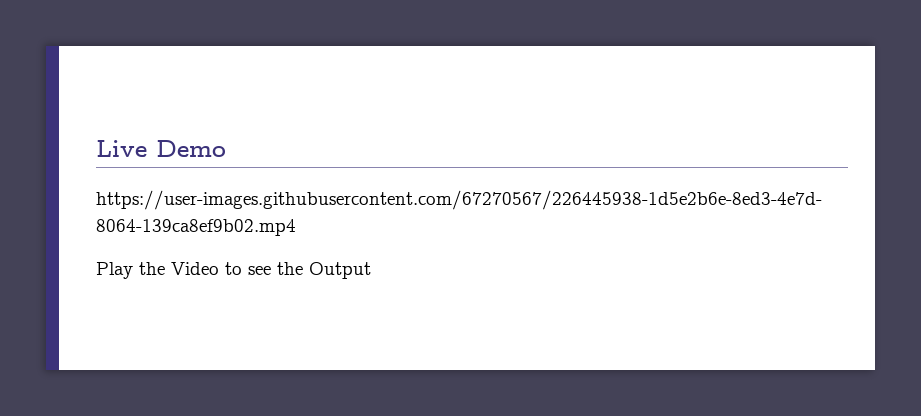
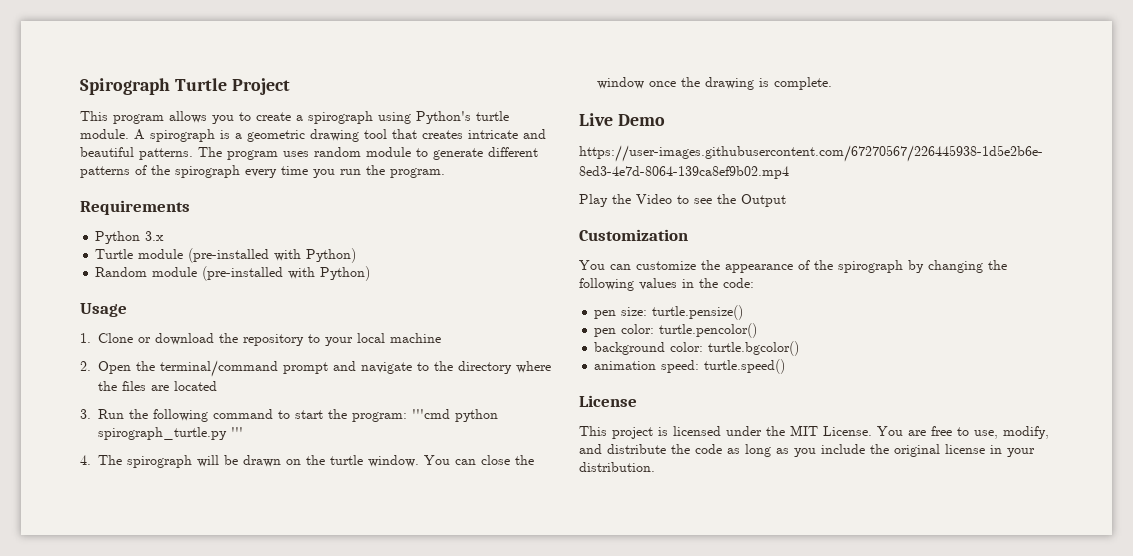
(96, 148) none -> [80,78,290,95] [80,111,509,124] [80,129,546,142] [80,147,538,160] [80,165,445,178] [80,200,190,215] [95,231,165,244] [95,248,357,263] [95,266,371,281] [80,303,127,317] [80,333,442,346] [80,360,552,377] [98,381,218,391] [80,409,499,422] [98,427,244,440] [80,455,535,468] [597,77,833,90] Spirograph Turtle Project // This program allows you to create a spirograph using Python's turtle module. A spirograph is a geometric drawing tool that creates intricate and beautiful patterns. The program uses random module to generate different patterns of the spirograph every time you run the program. // Requirements // Python 3.x // Turtle module (pre-installed with Python) // Random module (pre-installed with Python) // Usage // 1. Clone or download the repository to your local machine // 2. Open the terminal/command prompt and navigate to the directory where the files are located // 3. Run the following command to start the program: '''cmd python spirograph_turtle.py ''' // 4. The spirograph will be drawn on the turtle window. You can close the window once the drawing is complete. //
(371, 270) none -> [579,229,688,241] [579,260,1007,273] [579,278,754,291] [594,305,744,320] [594,323,758,338] [594,341,800,356] [594,359,786,374] [579,395,637,407] [579,425,1049,439] [579,444,1035,457] [579,462,655,472] // Customization // You can customize the appearance of the spirograph by changing the following values in the code: // pen size: turtle.pensize() // pen color: turtle.pencolor() // background color: turtle.bgcolor() // animation speed: turtle.speed() // License // This project is licensed under the MIT License. You are free to use, modify, and distribute the code as long as you include the original license in your distribution.

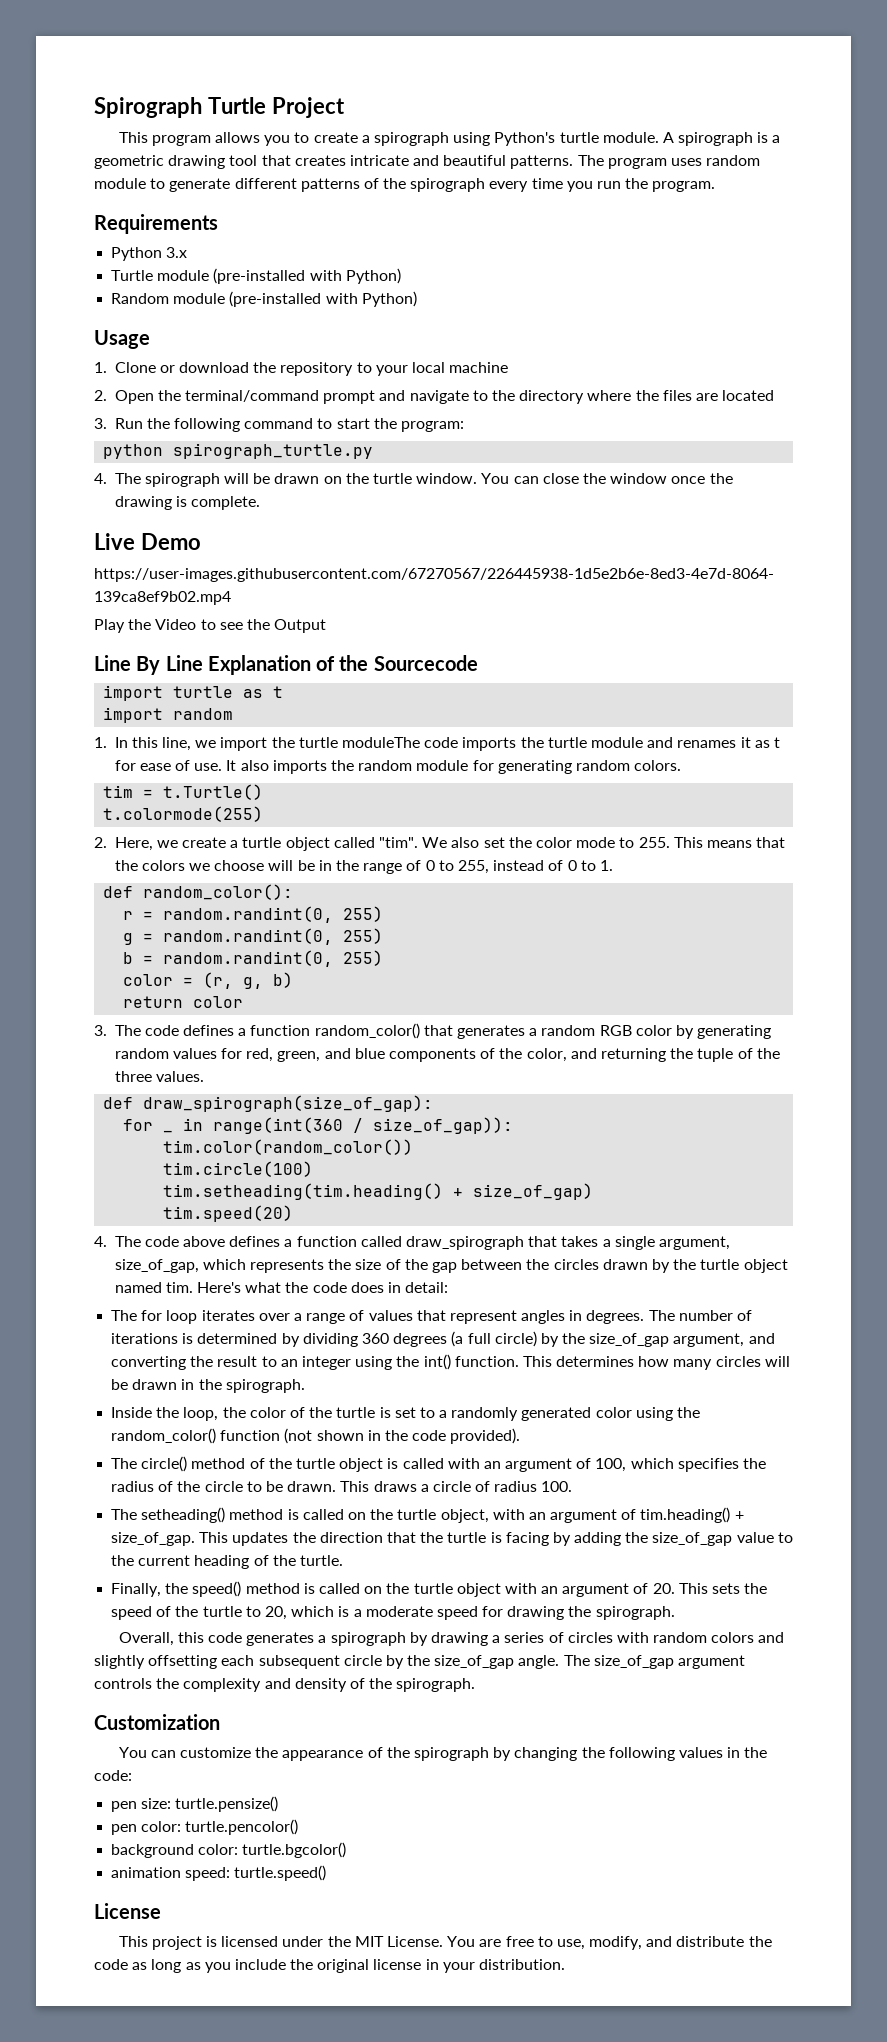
[412,409,451,419] '''cmd -> (465, 426) //
[231,427,244,437] ''' -> (374, 451) none
(786, 200) none -> [94,655,478,675] [103,685,284,701] [103,707,234,723] [94,737,780,751] [114,760,682,774] [103,784,264,800] [103,806,264,822] [94,837,786,851] [114,860,613,874] [103,884,294,900] [123,906,384,923] [123,928,384,945] [123,950,384,967] [123,972,294,989] [123,996,244,1008] [94,1023,772,1039] [114,1048,780,1062] [114,1071,204,1082] [103,1095,434,1112] [123,1117,514,1134] [163,1139,414,1155] [163,1161,314,1177] [163,1183,594,1200] [163,1205,294,1222] [94,1236,730,1250] [114,1259,788,1273] [114,1282,449,1293] [111,1310,753,1324] [111,1331,775,1347] [111,1354,790,1370] [111,1379,305,1393] [111,1407,701,1421] [111,1428,521,1444] [111,1456,767,1472] [111,1481,573,1492] [111,1507,744,1523] [111,1532,793,1546] [111,1555,343,1569] [111,1581,768,1597] [111,1606,675,1620] [118,1632,785,1646] [94,1655,746,1669] [94,1678,476,1692] // Line By Line Explanation of the Sourcecode // import turtle as t // import random // 1. In this line, we import the turtle moduleThe code imports the turtle module and renames it as t for ease of use. It also imports the random module for generating random colors. // tim = t.Turtle() // t.colormode(255) // 2. Here, we create a turtle object called "tim". We also set the color mode to 255. This means that the colors we choose will be in the range of 0 to 255, instead of 0 to 1. // def random_color(): // r = random.randint(0, 255) // g = random.randint(0, 255) // b = random.randint(0, 255) // color = (r, g, b) // return color // 3. The code defines a function random_color() that generates a random RGB color by generating random values for red, green, and blue components of the color, and returning the tuple of the three values. // def draw_spirograph(size_of_gap): // for _ in range(int(360 / size_of_gap)): // tim.color(random_color()) // tim.circle(100) // tim.setheading(tim.heading() + size_of_gap) // tim.speed(20) // 4. The code above defines a function called draw_spirograph that takes a single argument, size_of_gap, which represents the size of the gap between the circles drawn by the turtle object named tim. Here's what the code does in detail: // The for loop iterates over a range of values that represent angles in degrees. The number of iterations is determined by dividing 360 degrees (a full circle) by the size_of_gap argument, and converting the result to an integer using the int() function. This determines how many circles will be drawn in the spirograph. // Inside the loop, the color of the turtle is set to a randomly generated color using the random_color() function (not shown in the code provided). // The circle() method of the turtle object is called with an argument of 100, which specifies the radius of the circle to be drawn. This draws a circle of radius 100. // The setheading() method is called on the turtle object, with an argument of tim.heading() + size_of_gap. This updates the direction that the turtle is facing by adding the size_of_gap value to the current heading of the turtle. // Finally, the speed() method is called on the turtle object with an argument of 20. This sets the speed of the turtle to 20, which is a moderate speed for drawing the spirograph. // Overall, this code generates a spirograph by drawing a series of circles with random colors and slightly offsetting each subsequent circle by the size_of_gap angle. The size_of_gap argument controls the complexity and density of the spirograph.

